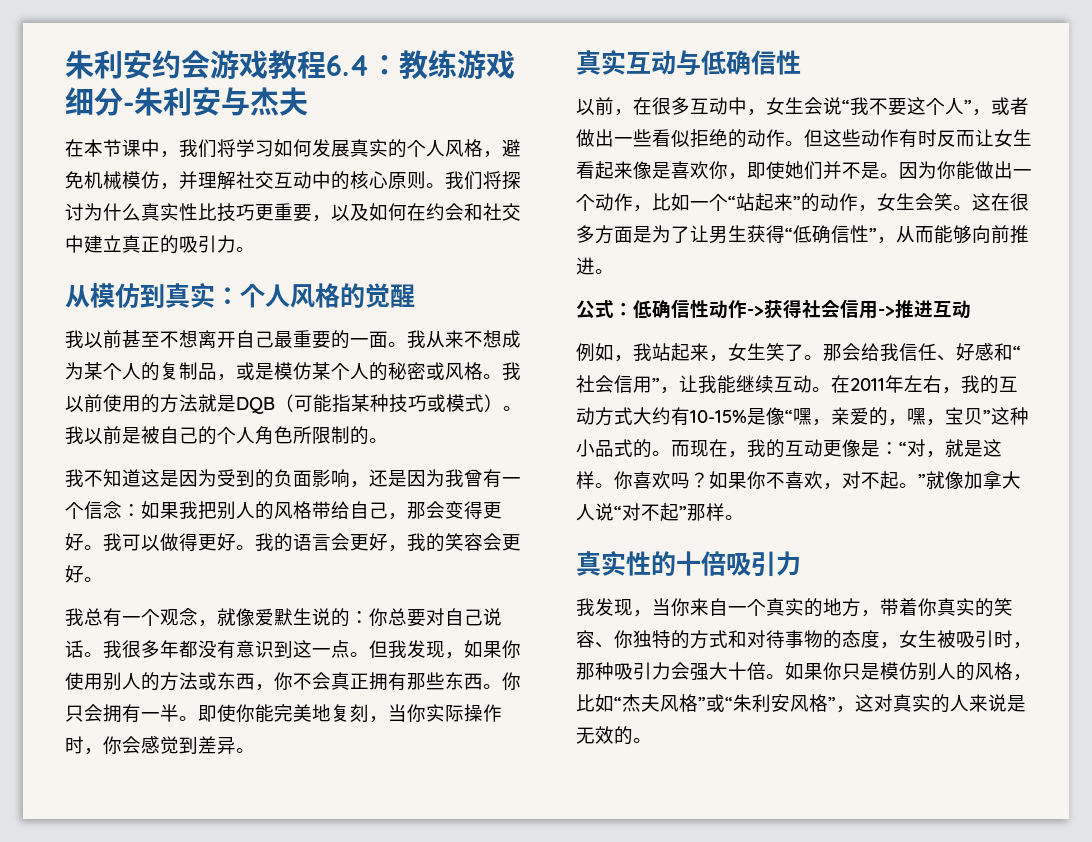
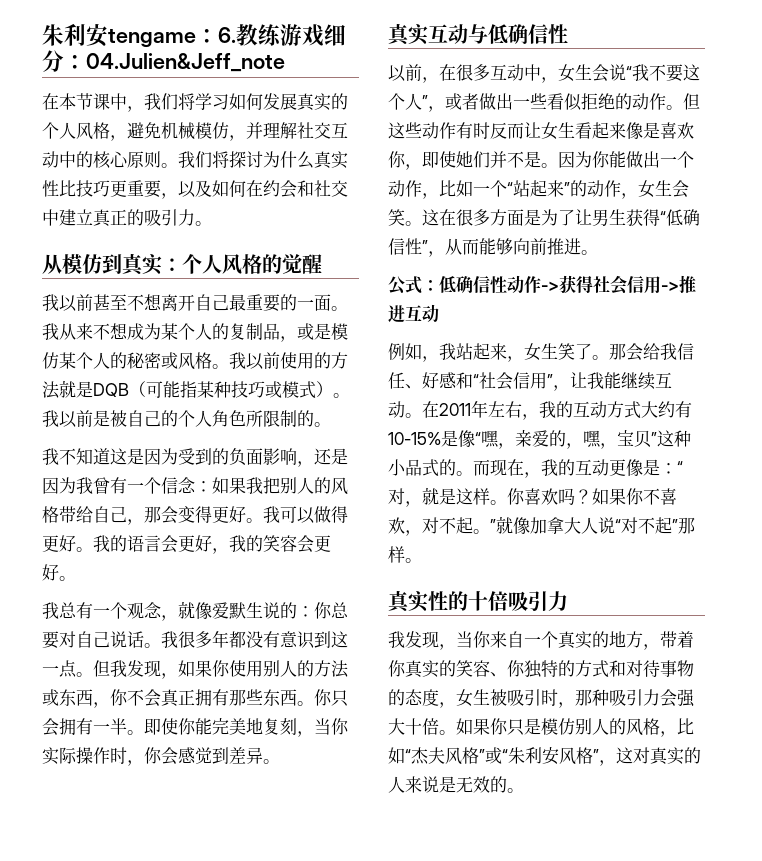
[65,50,515,80] [65,87,308,116] 朱利安约会游戏教程6.4：教练游戏细分-朱利安与杰夫 -> [42,23,346,48] [42,50,285,72] 朱利安tengame：6.教练游戏细分：04.Julien&Jeff_note

